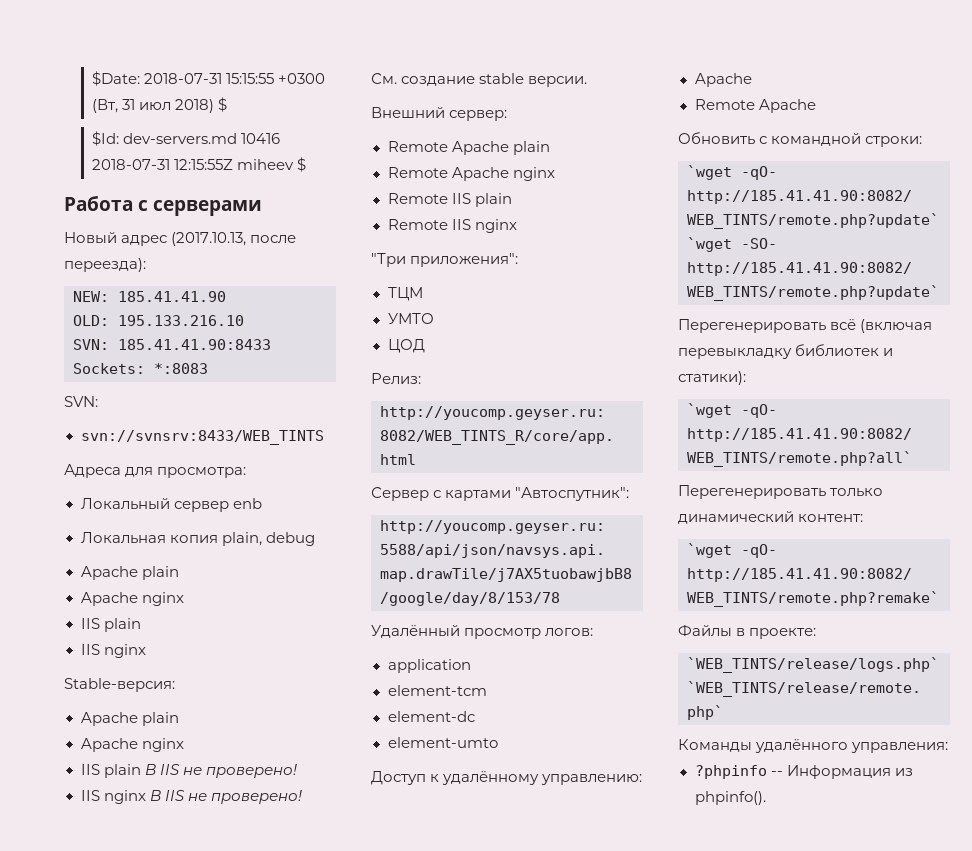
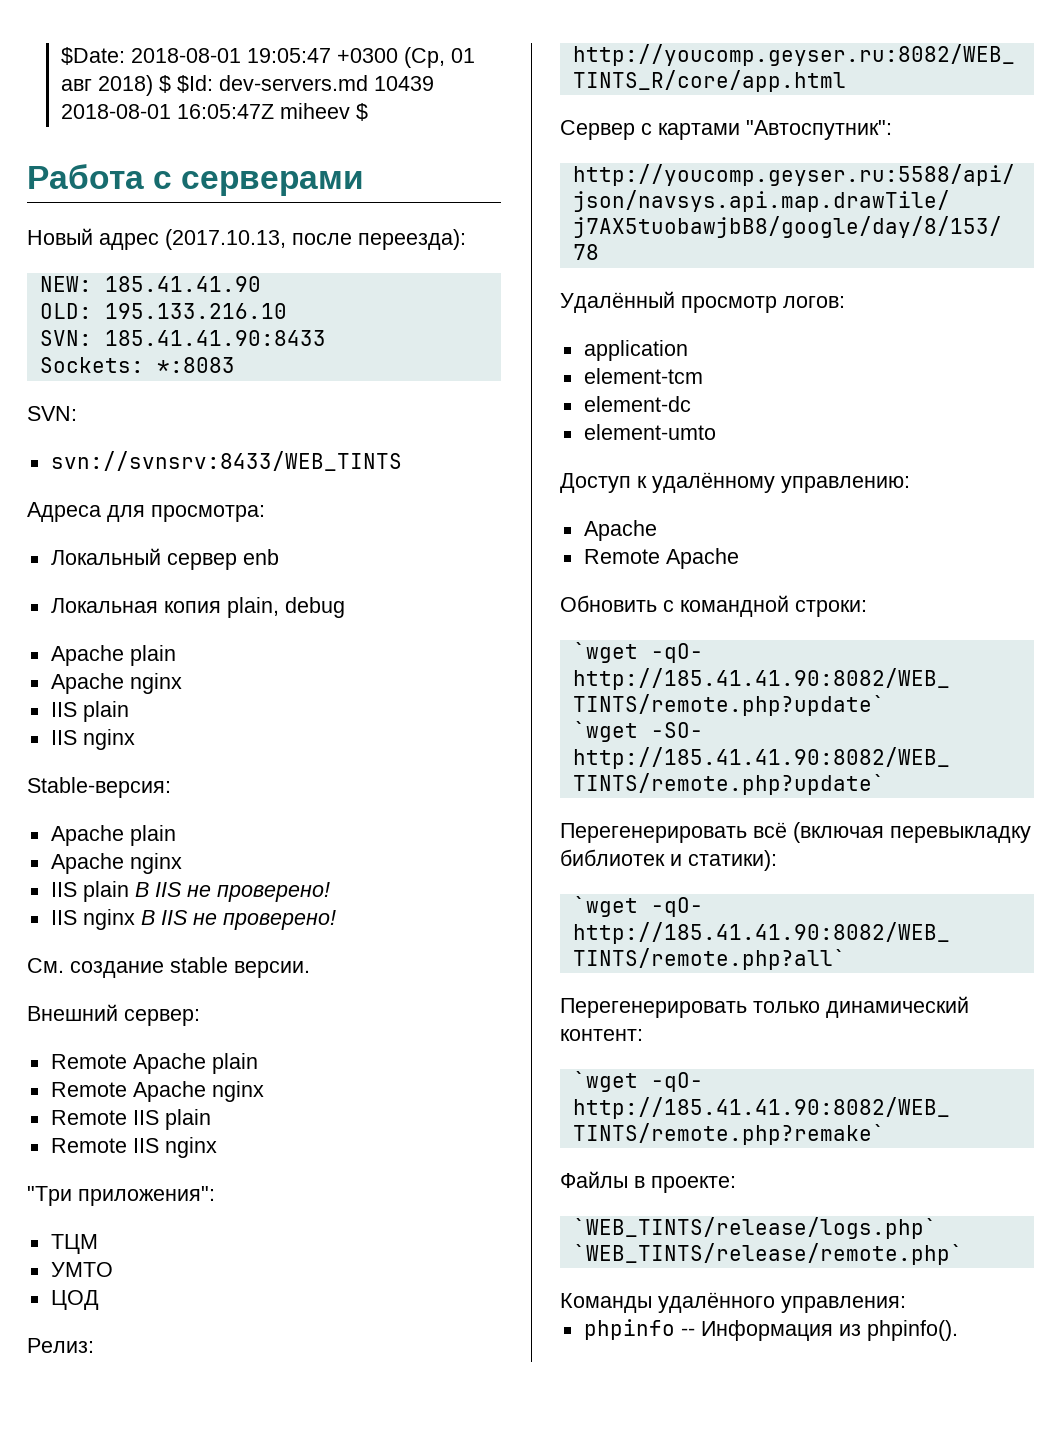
[143,73,326,84] [91,99,172,113] 2018-07-31 15:15:55 +0300 (Вт, 31 июл -> [130,47,475,68] [60,79,92,91] 2018-08-01 19:05:47 +0300 (Ср, 01 авг
(228, 104) // -> (171, 84) none
[241,133,281,144] [91,159,233,170] 10416 2018-07-31 12:15:55Z -> [373,76,434,91] [60,104,274,119] 10439 2018-08-01 16:05:47Z
[694,765,767,779] ?phpinfo -> [583,1319,675,1340] phpinfo

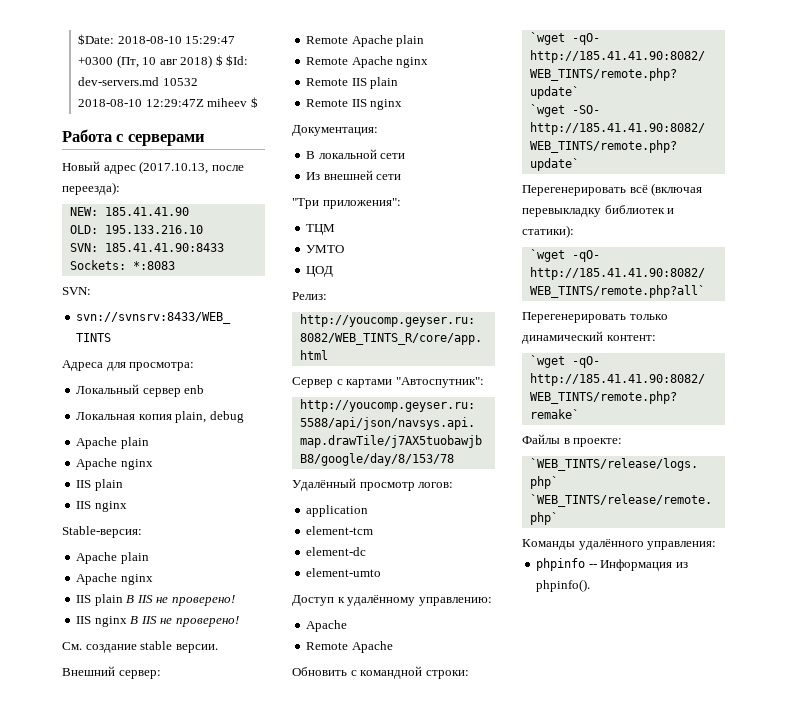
[130,47,475,68] 2018-08-01 19:05:47 +0300 (Ср, 01 -> [117,36,236,44] [78,55,157,68] 2018-08-10 15:29:47 +0300 (Пт, 10
[373,76,434,91] [60,104,274,119] 10439 2018-08-01 16:05:47Z -> [162,78,198,86] [78,99,204,107] 10532 2018-08-10 12:29:47Z
(217, 1147) none -> [292,125,378,136] [306,149,406,159] [306,170,402,180] // Документация: // В локальной сети // Из внешней сети

